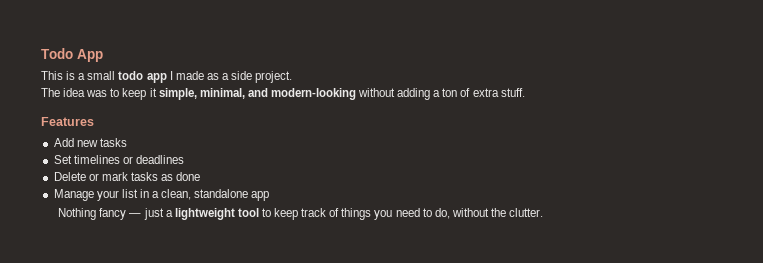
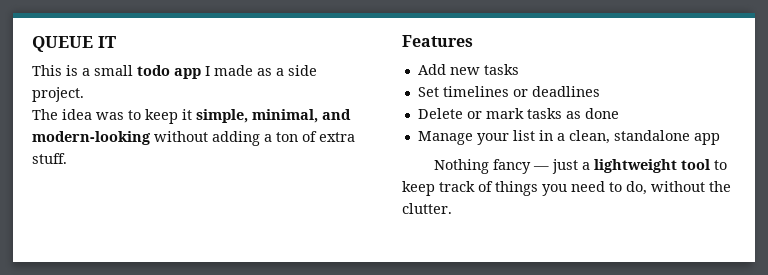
[41,48,103,62] Todo App -> [32,36,116,52] QUEUE IT

